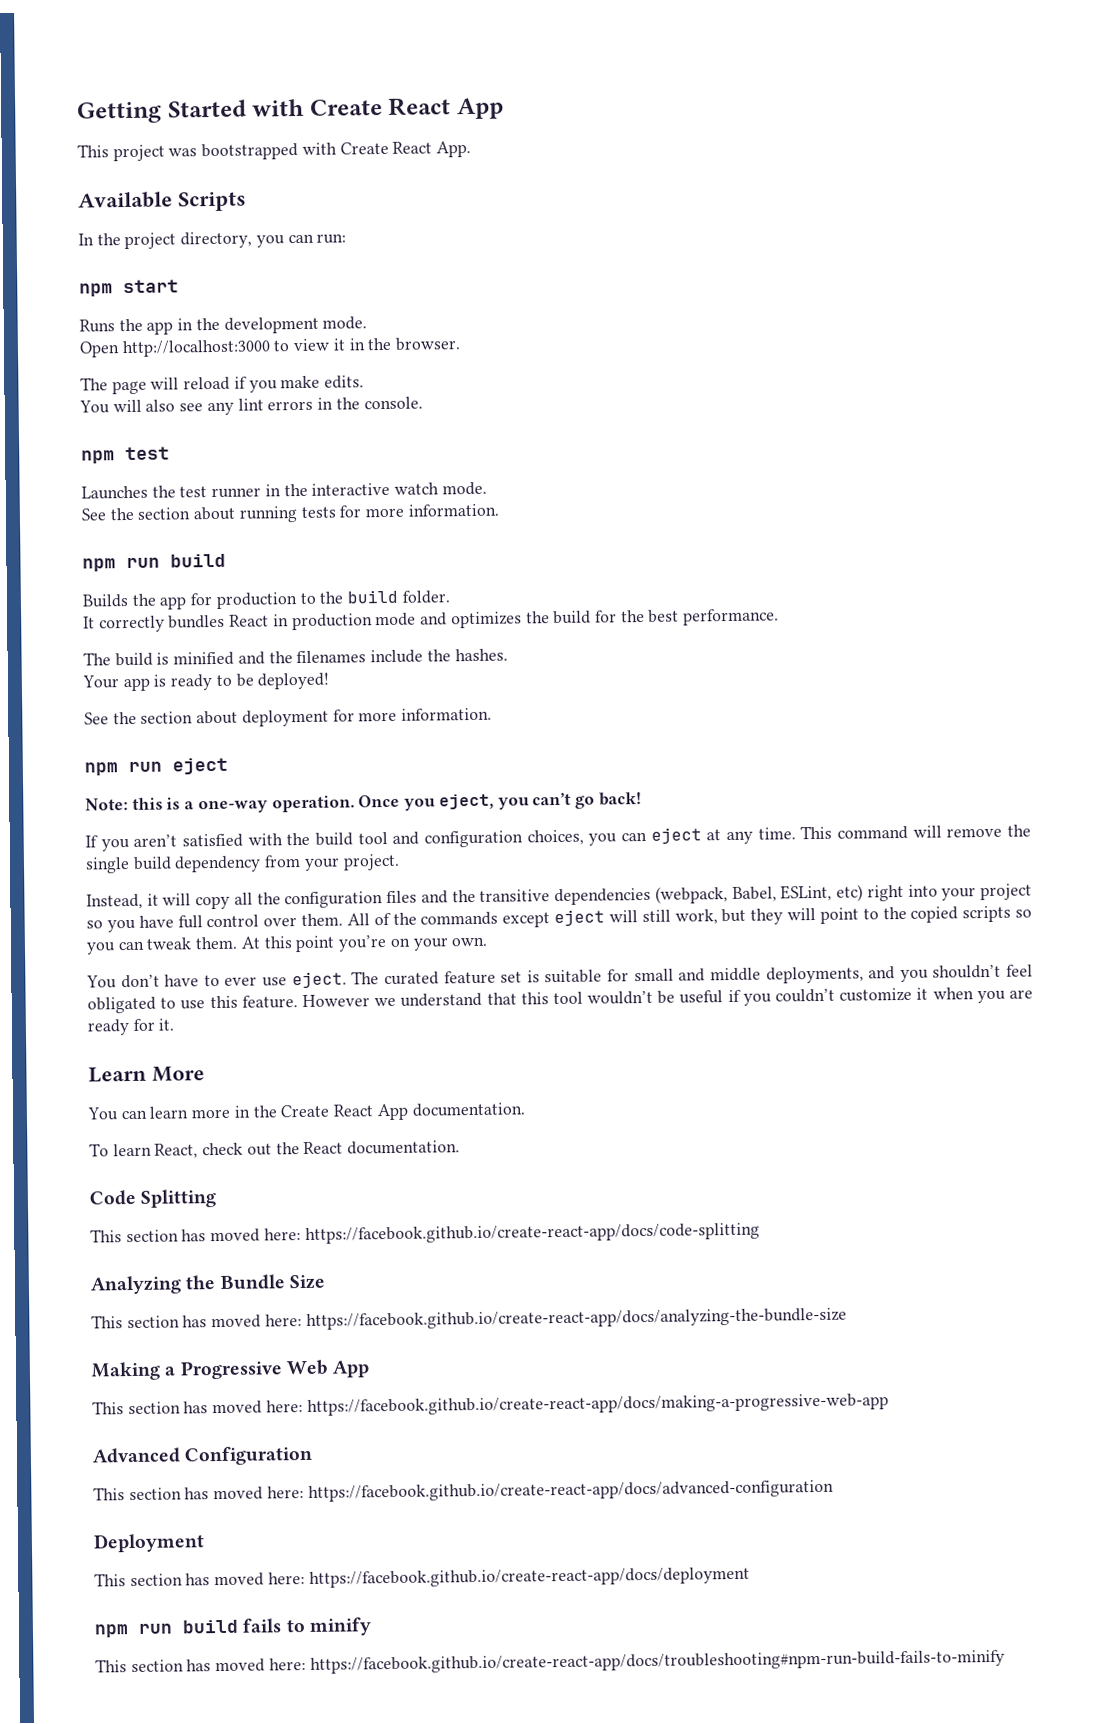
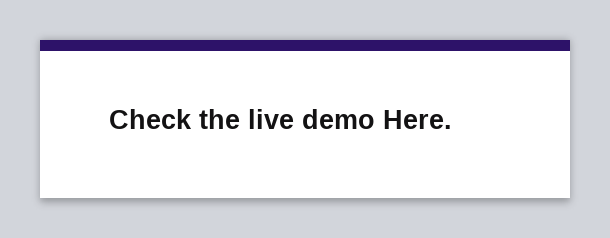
[77,97,505,124] [77,140,472,162] [78,191,246,212] [78,231,347,250] [79,279,179,297] [79,316,368,335] [79,337,462,358] [80,375,365,395] [79,396,423,416] [81,446,170,464] [81,481,487,500] [81,503,499,523] [82,553,226,572] [82,589,450,610] [83,608,780,633] [83,648,508,667] [82,672,330,692] [84,707,493,727] [84,757,228,776] [85,792,642,814] [85,824,1031,852] [85,853,400,874] [86,883,1032,910] [86,905,1033,933] [86,935,488,955] [86,964,1033,989] [87,987,1033,1014] [87,1018,175,1036] [88,1066,205,1083] [87,1102,525,1121] [89,1140,461,1159] [89,1189,218,1208] [90,1222,760,1244] [90,1274,325,1295] [91,1307,847,1330] [91,1359,371,1381] [92,1393,889,1416] [92,1445,314,1466] [93,1479,834,1502] [93,1533,205,1553] [94,1566,750,1588] [94,1617,372,1638] [95,1649,1005,1674] Getting Started with Create React App // This project was bootstrapped with Create React App. // Available Scripts // In the project directory, you can run: // npm start // Runs the app in the development mode. // Open http://localhost:3000 to view it in the browser. // The page will reload if you make edits. // You will also see any lint errors in the console. // npm test // Launches the test runner in the interactive watch mode. // See the section about running tests for more information. // npm run build // Builds the app for production to the build folder. // It correctly bundles React in production mode and optimizes the build for the best performance. // The build is minified and the filenames include the hashes. // Your app is ready to be deployed! // See the section about deployment for more information. // npm run eject // Note: this is a one-way operation. Once you eject, you can’t go back! // If you aren’t satisfied with the build tool and configuration choices, you can eject at any time. This command will remove the single build dependency from your project. // Instead, it will copy all the configuration files and the transitive dependencies (webpack, Babel, ESLint, etc) right into your project so you have full control over them. All of the commands except eject will still work, but they will point to the copied scripts so you can tweak them. At this point you’re on your own. // You don’t have to ever use eject. The curated feature set is suitable for small and middle deployments, and you shouldn’t feel obligated to use this feature. However we understand that this tool wouldn’t be useful if you couldn’t customize it when you are ready for it. // Learn More // You can learn more in the Create React App documentation. // To learn React, check out the React documentation. // Code Splitting // This section has moved here: https://facebook.github.io/create-react-app/docs/code-splitting // Analyzing the Bundle Size // This section has moved here: https://facebook.github.io/create-react-app/docs/analyzing-the-bundle-size // Making a Progressive Web App // This section has moved here: https://facebook.github.io/create-react-app/docs/making-a-progressive-web-app // Advanced Configuration // This section has moved here: https://facebook.github.io/create-react-app/docs/advanced-configuration // Deployment // This section has moved here: https://facebook.github.io/create-react-app/docs/deployment // npm run build fails to minify // This section has moved here: https://facebook.github.io/create-react-app/docs/troubleshooting#npm-run-build-fails-to-minify -> [109,109,452,129] Check the live demo Here.

